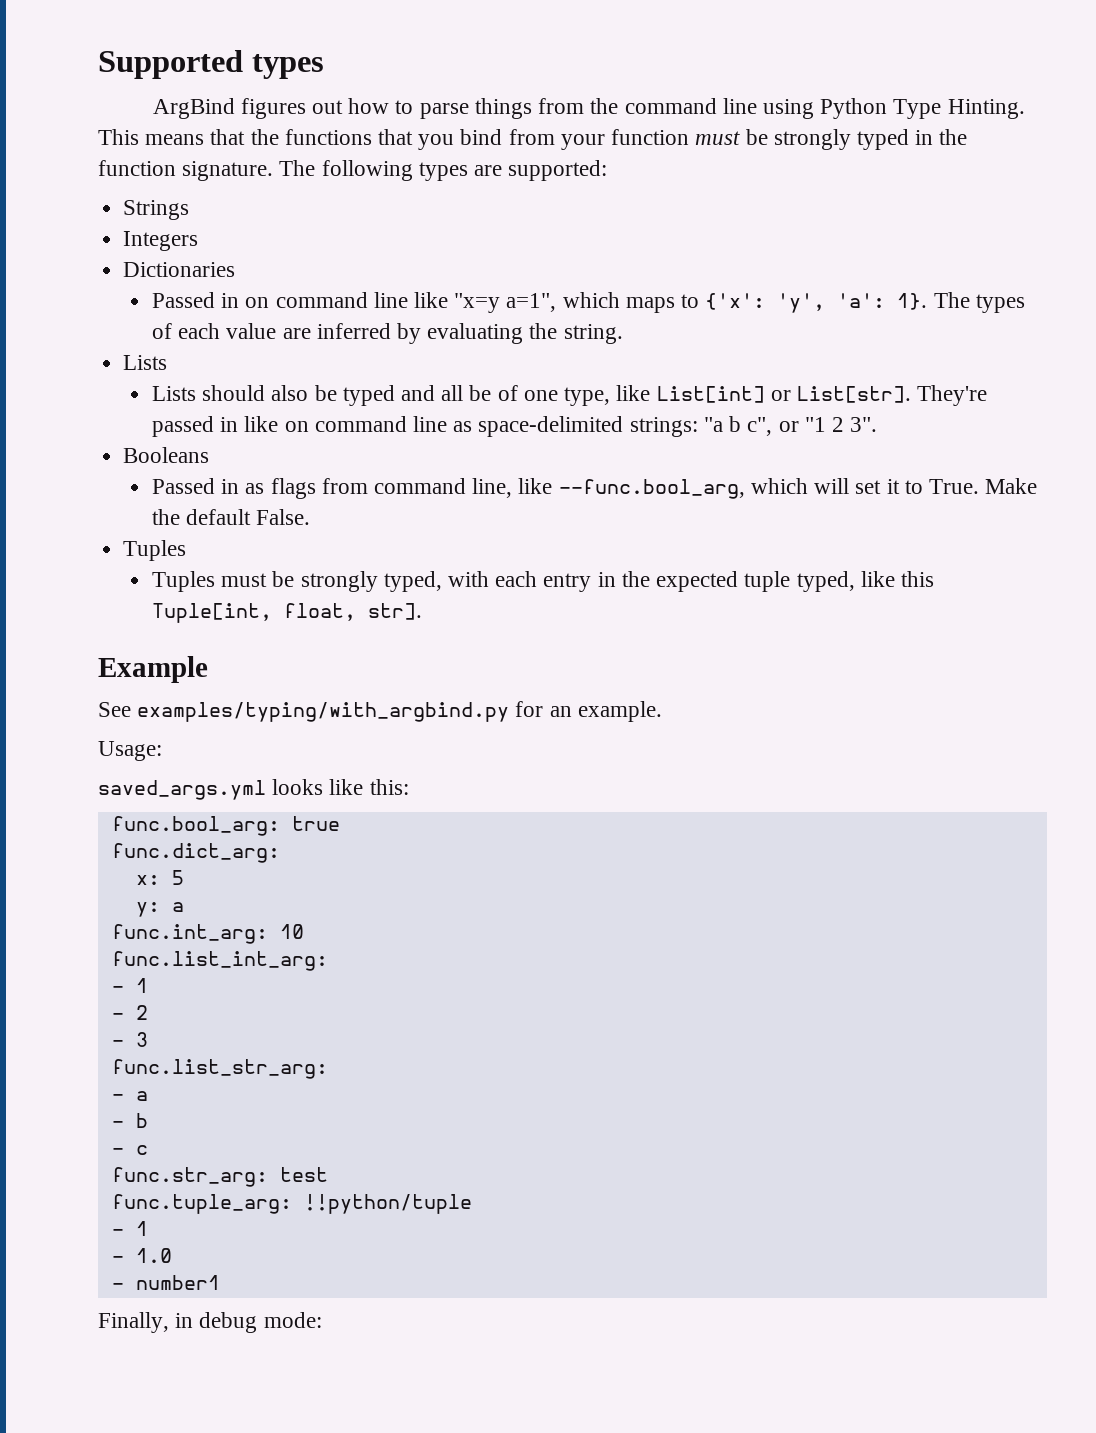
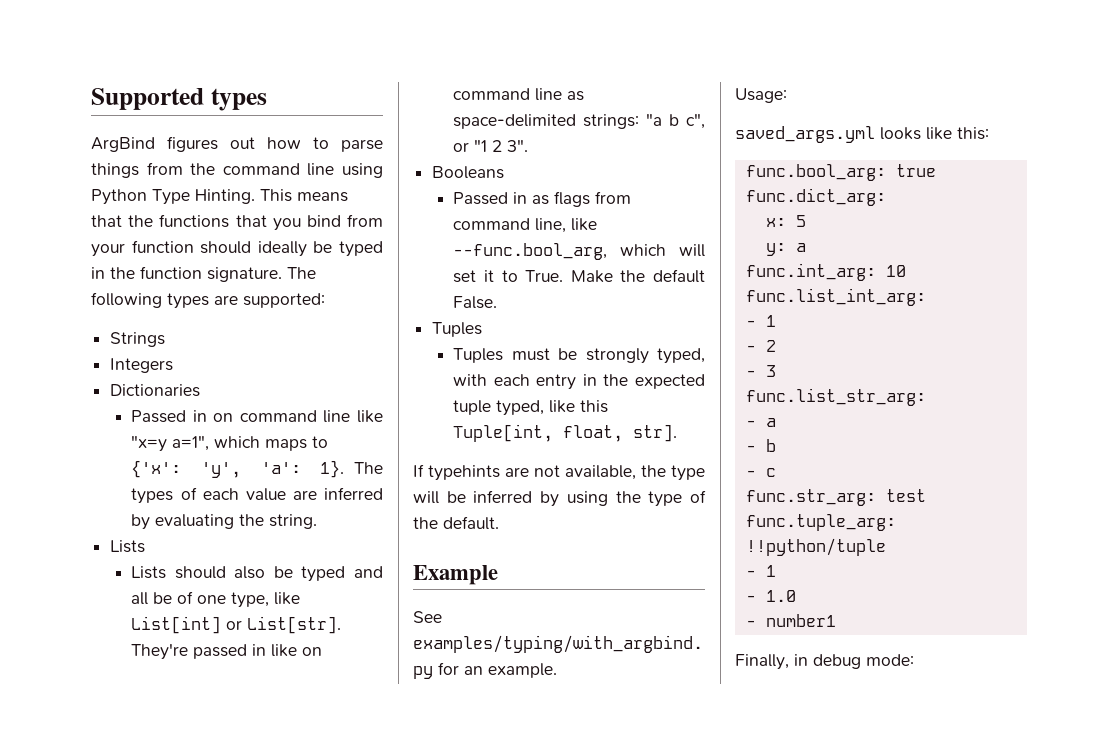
[695,129,851,150] must be strongly -> [200,241,333,257] should ideally be
(422, 611) none -> [413,464,705,481] [413,490,706,507] [413,516,499,530] // If typehints are not available, the type will be inferred by using the type of the default.

